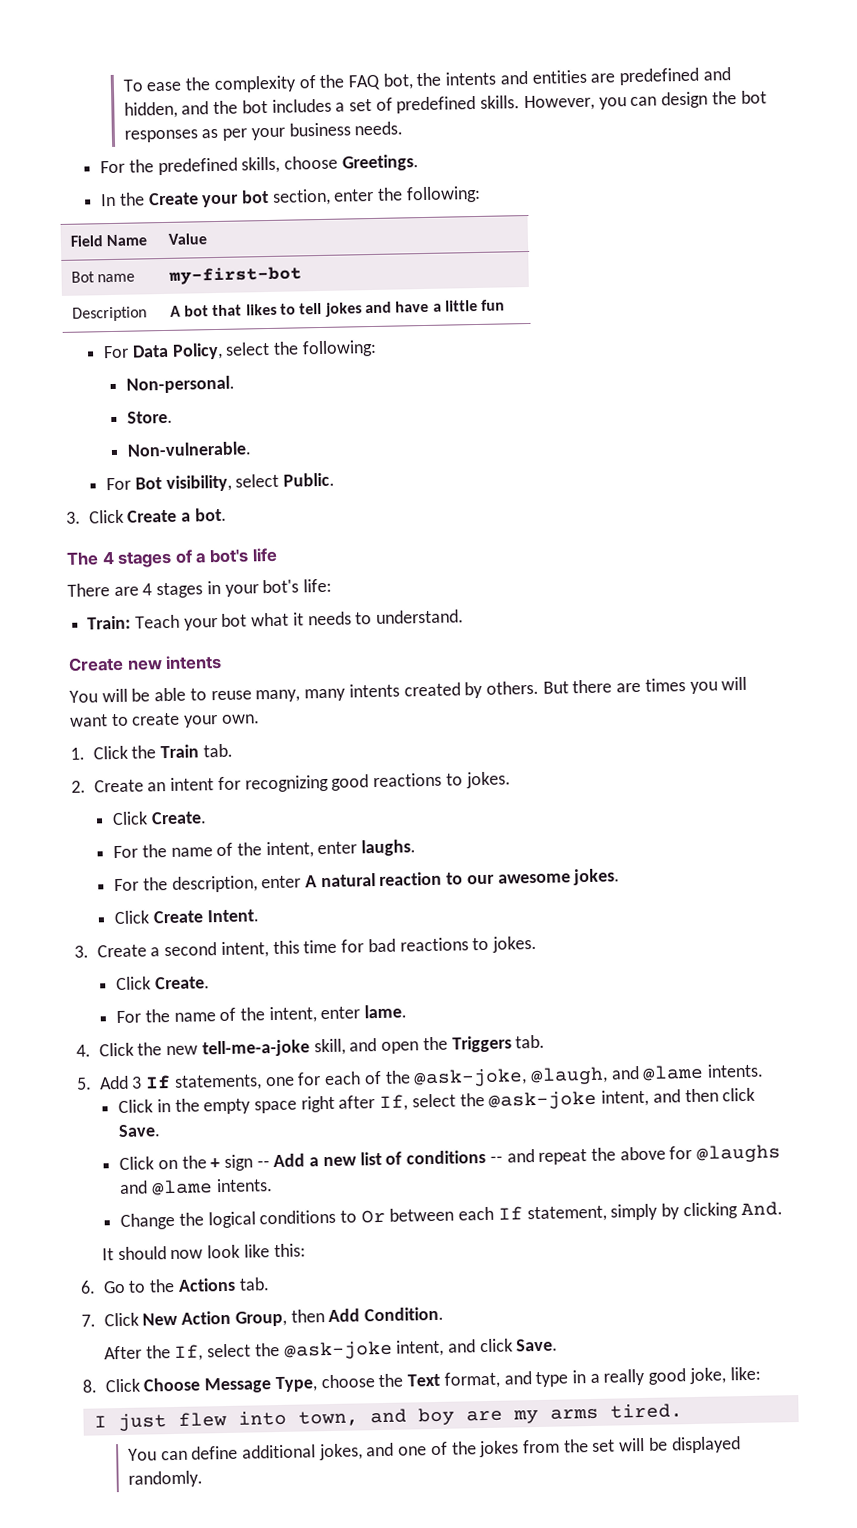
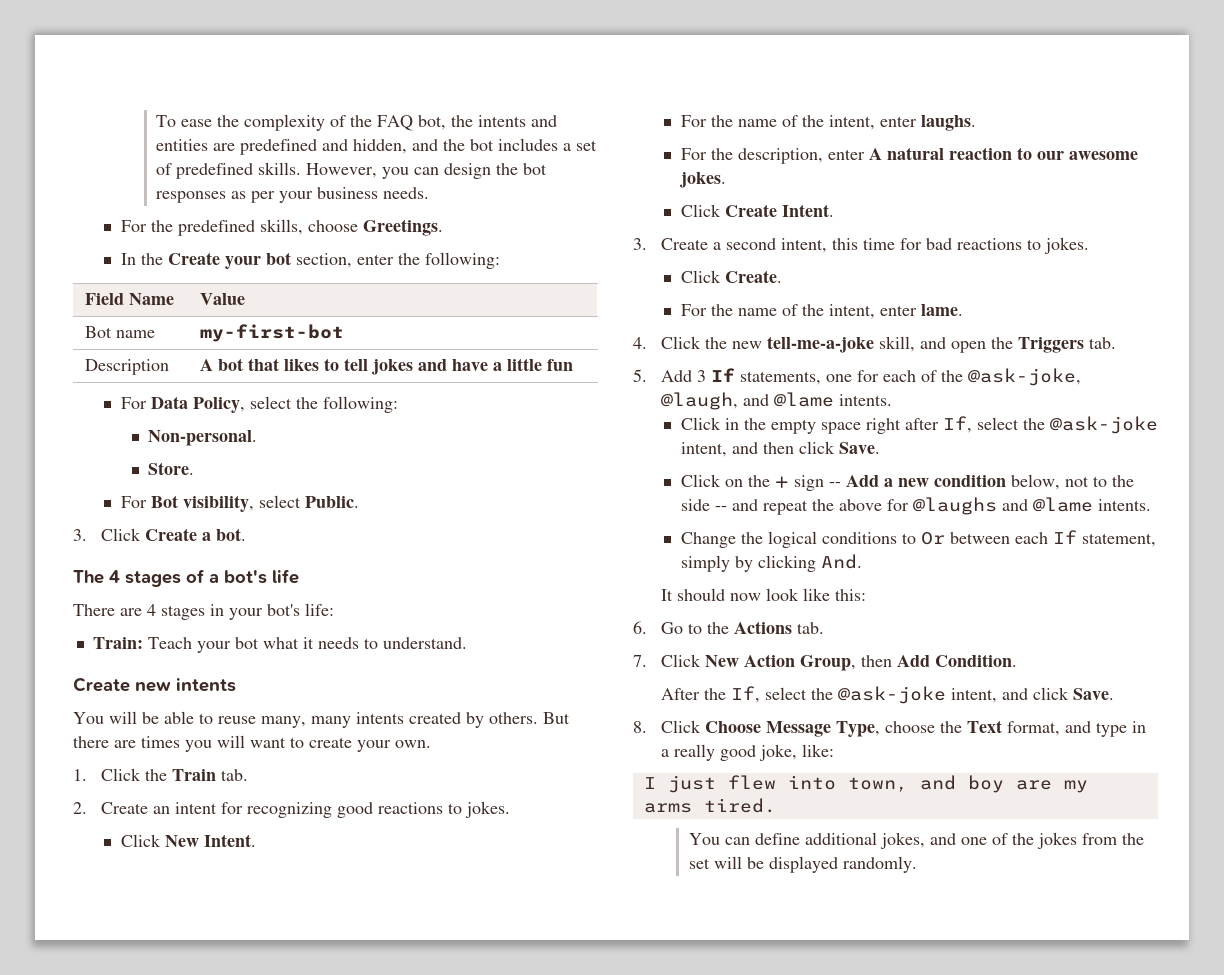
[127,441,253,457] // Non-vulnerable. -> (195, 468) none
[150,811,207,825] Create. -> [164,834,256,847] New Intent.
[359,1149,487,1166] list of conditions -> [933,474,1134,490] [680,499,710,511] condition below, not to the side

